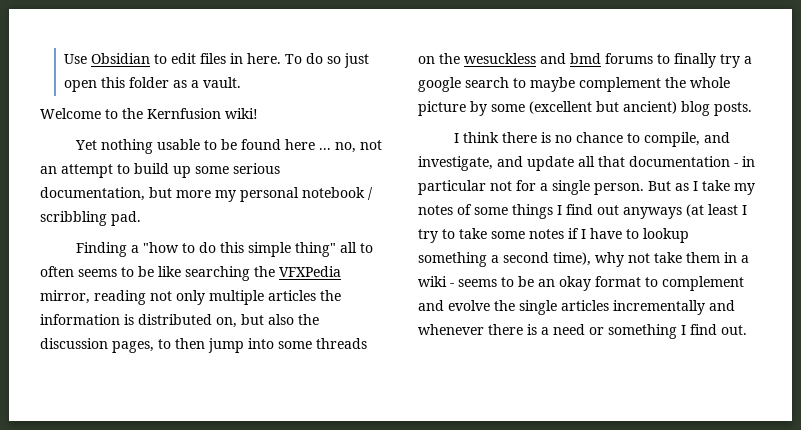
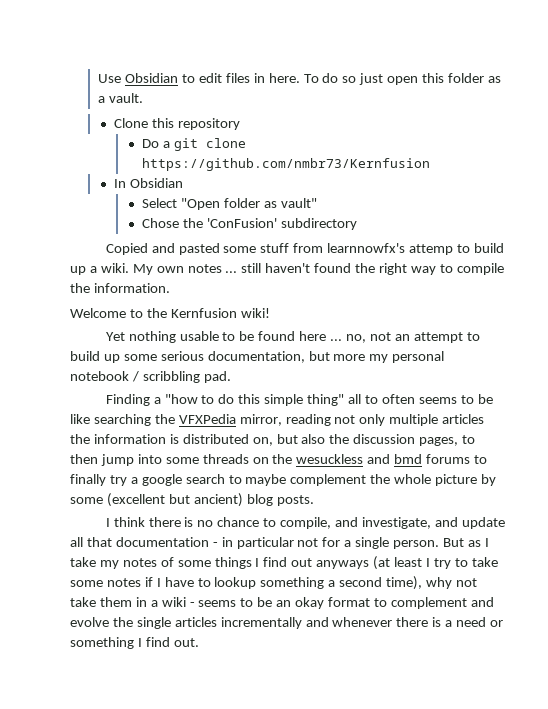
(241, 82) none -> [114,118,240,130] [142,138,247,151] [142,158,431,171] [114,178,184,188] [142,198,317,210] [142,218,358,230] [105,243,504,255] [70,263,504,275] [70,283,170,293] // Clone this repository // Do a git clone https://github.com/nmbr73/Kernfusion // In Obsidian // Select "Open folder as vault" // Chose the 'ConFusion' subdirectory // Copied and pasted some stuff from learnnowfx's attemp to build up a wiki. My own notes ... still haven't found the right way to compile the information.

